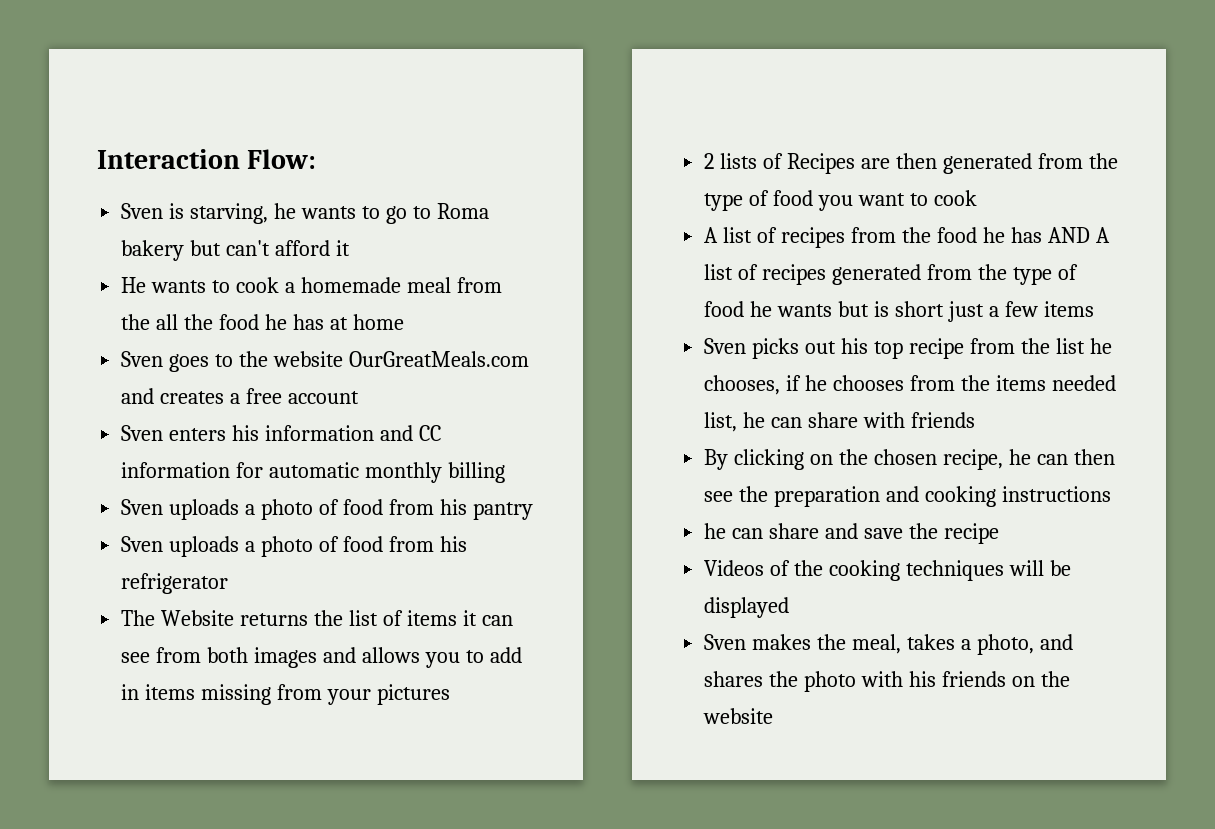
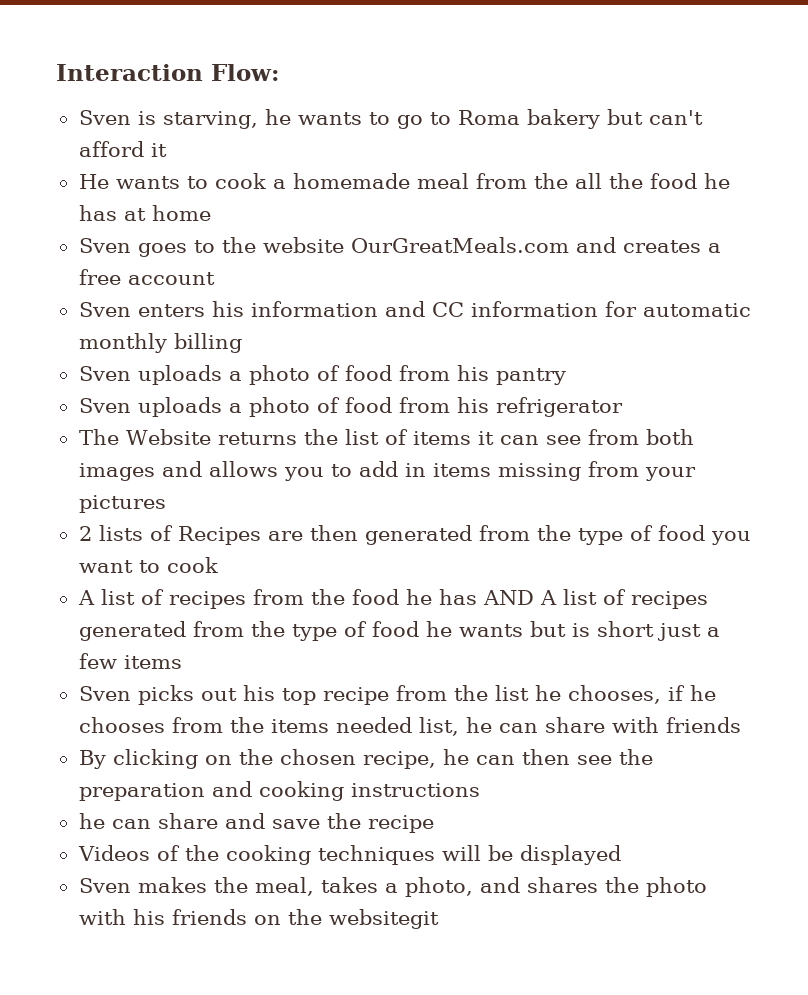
[703,708,774,724] website -> [328,909,439,929] websitegit

